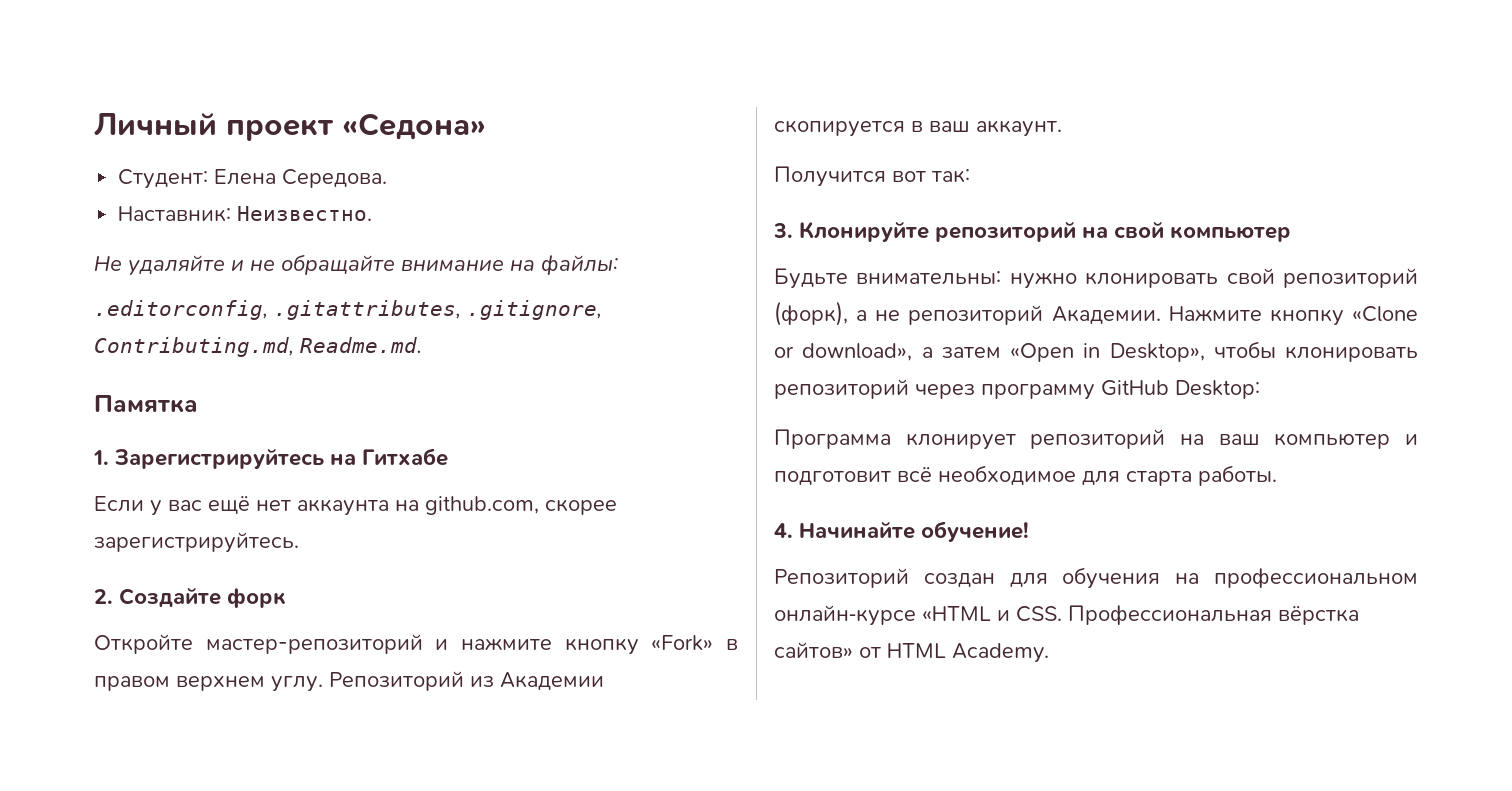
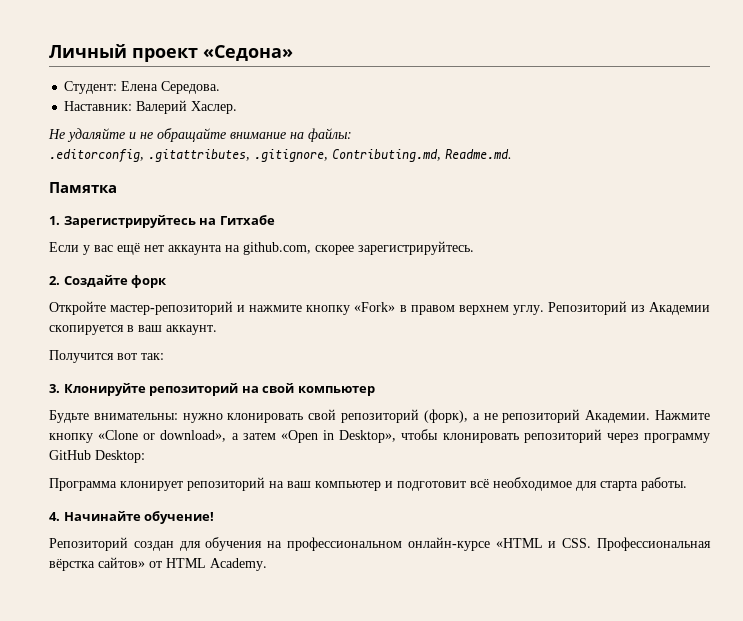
[237,206,373,221] Неизвестно. -> [136,100,238,114] Валерий Хаслер.

